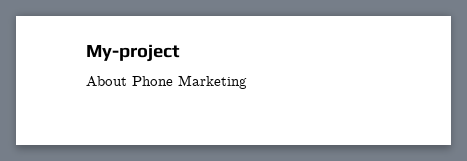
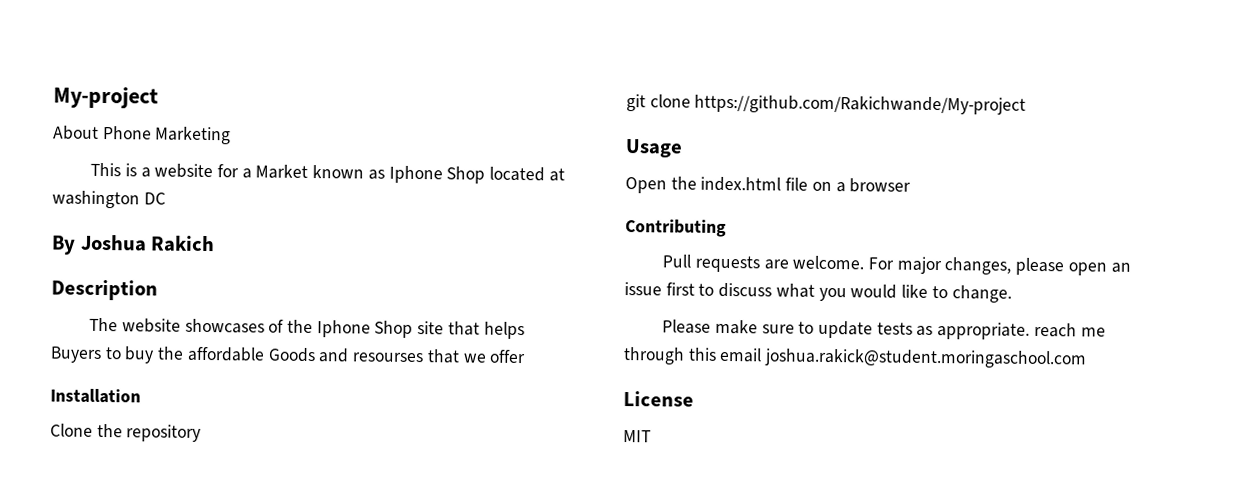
(247, 82) none -> [90,162,565,184] [52,190,166,209] [51,234,216,255] [51,279,158,301] [89,317,525,340] [50,346,527,364] [50,388,141,404] [50,423,202,442] [626,94,1027,115] [625,139,683,158] [625,176,912,194] [625,219,727,237] [662,254,1131,276] [624,282,1012,303] [662,319,1106,340] [623,347,1088,369] [623,391,694,407] [623,430,651,443] // This is a website for a Market known as Iphone Shop located at washington DC // By Joshua Rakich // Description // The website showcases of the Iphone Shop site that helps Buyers to buy the affordable Goods and resourses that we offer // Installation // Clone the repository // git clone https://github.com/Rakichwande/My-project // Usage // Open the index.html file on a browser // Contributing // Pull requests are welcome. For major changes, please open an issue first to discuss what you would like to change. // Please make sure to update tests as appropriate. reach me through this email joshua.rakick@student.moringaschool.com // License // MIT

